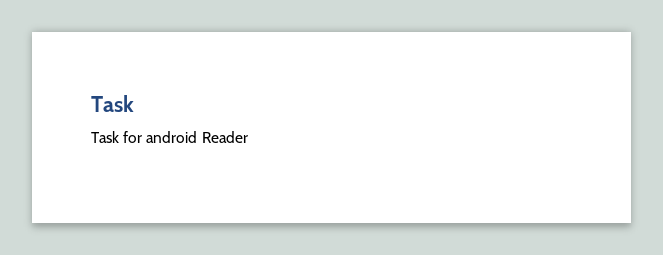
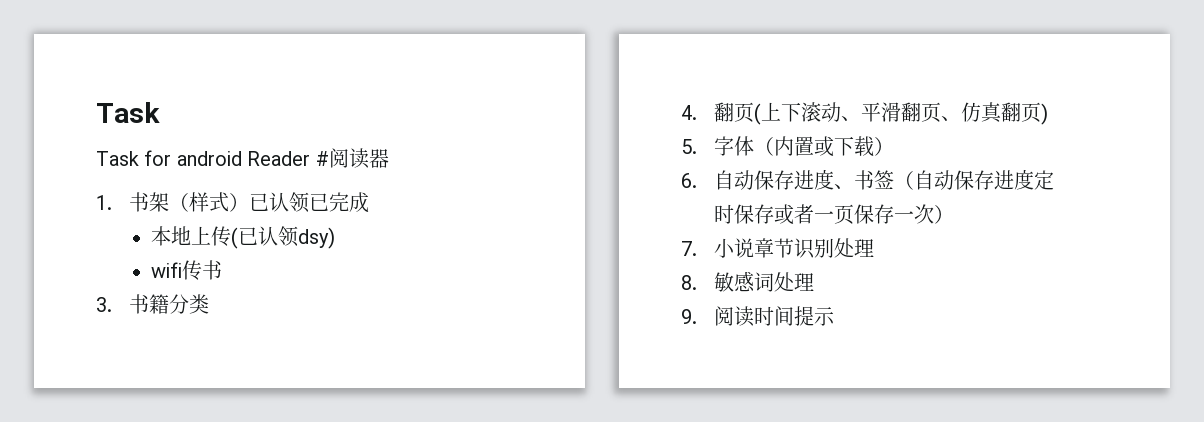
(248, 137) none -> [315,148,389,169] [96,192,369,213] [150,226,335,249] [150,260,222,280] [96,294,209,314] [681,102,1048,125] [681,136,894,157] [681,169,1054,190] [713,204,954,225] [681,238,874,259] [681,271,814,292] [681,306,835,327] #阅读器 // 1.书架（样式）已认领已完成 // 本地上传(已认领dsy) // wifi传书 // 3.书籍分类 // 4.翻页(上下滚动、平滑翻页、仿真翻页) // 5.字体（内置或下载） // 6.自动保存进度、书签（自动保存进度定时保存或者一页保存一次） // 7.小说章节识别处理 // 8.敏感词处理 // 9.阅读时间提示

